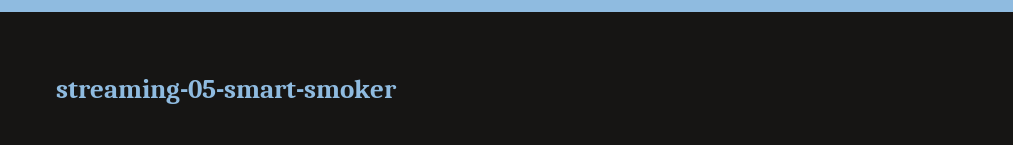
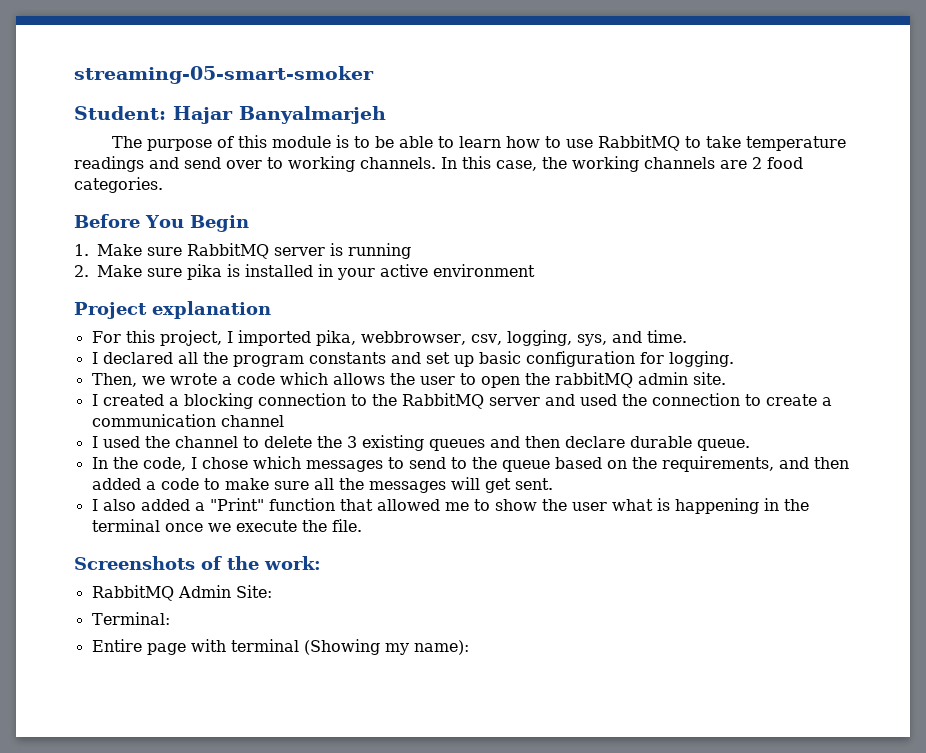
(397, 91) none -> [74,106,386,124] [111,135,846,151] [74,156,803,172] [74,177,163,193] [74,214,249,232] [74,243,411,259] [74,264,535,280] [74,301,271,319] [91,330,687,346] [91,351,734,367] [91,372,726,388] [91,393,832,409] [91,414,284,427] [91,435,750,451] [91,456,849,472] [91,477,553,493] [91,498,809,514] [91,519,362,532] [74,556,321,570] [91,585,272,601] [91,612,170,625] [91,639,469,655] // Student: Hajar Banyalmarjeh // The purpose of this module is to be able to learn how to use RabbitMQ to take temperature readings and send over to working channels. In this case, the working channels are 2 food categories. // Before You Begin // 1. Make sure RabbitMQ server is running // 2. Make sure pika is installed in your active environment // Project explanation // For this project, I imported pika, webbrowser, csv, logging, sys, and time. // I declared all the program constants and set up basic configuration for logging. // Then, we wrote a code which allows the user to open the rabbitMQ admin site. // I created a blocking connection to the RabbitMQ server and used the connection to create a communication channel // I used the channel to delete the 3 existing queues and then declare durable queue. // In the code, I chose which messages to send to the queue based on the requirements, and then added a code to make sure all the messages will get sent. // I also added a "Print" function that allowed me to show the user what is happening in the terminal once we execute the file. // Screenshots of the work: // RabbitMQ Admin Site: // Terminal: // Entire page with terminal (Showing my name):

